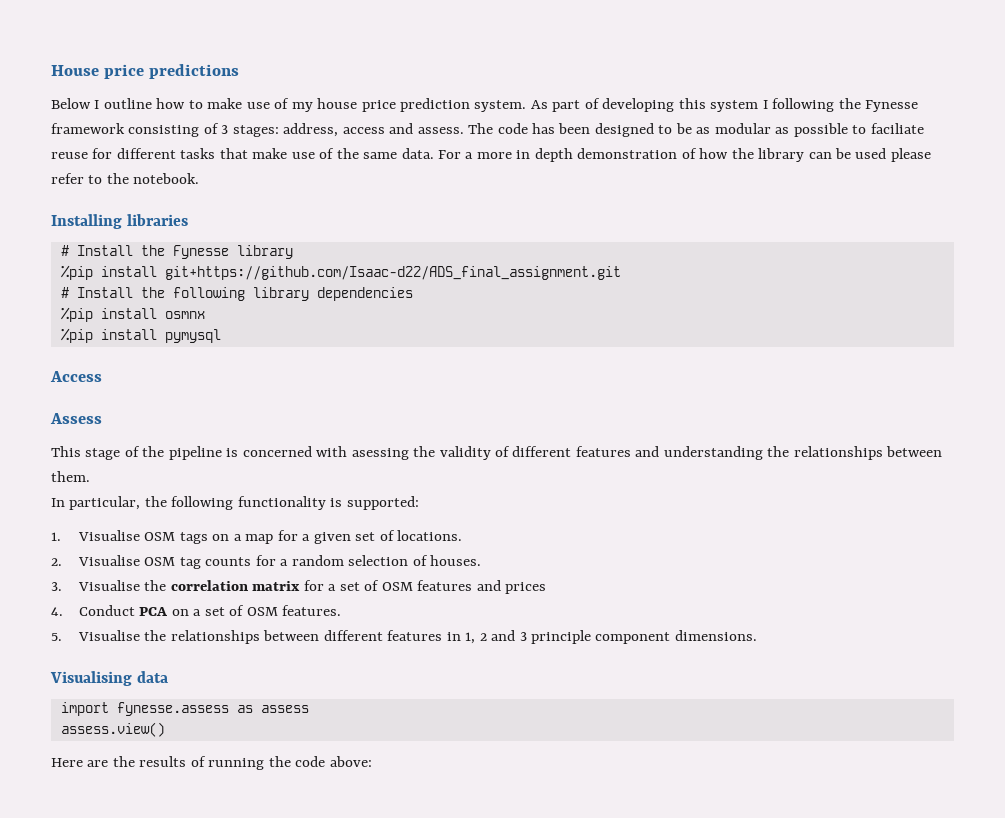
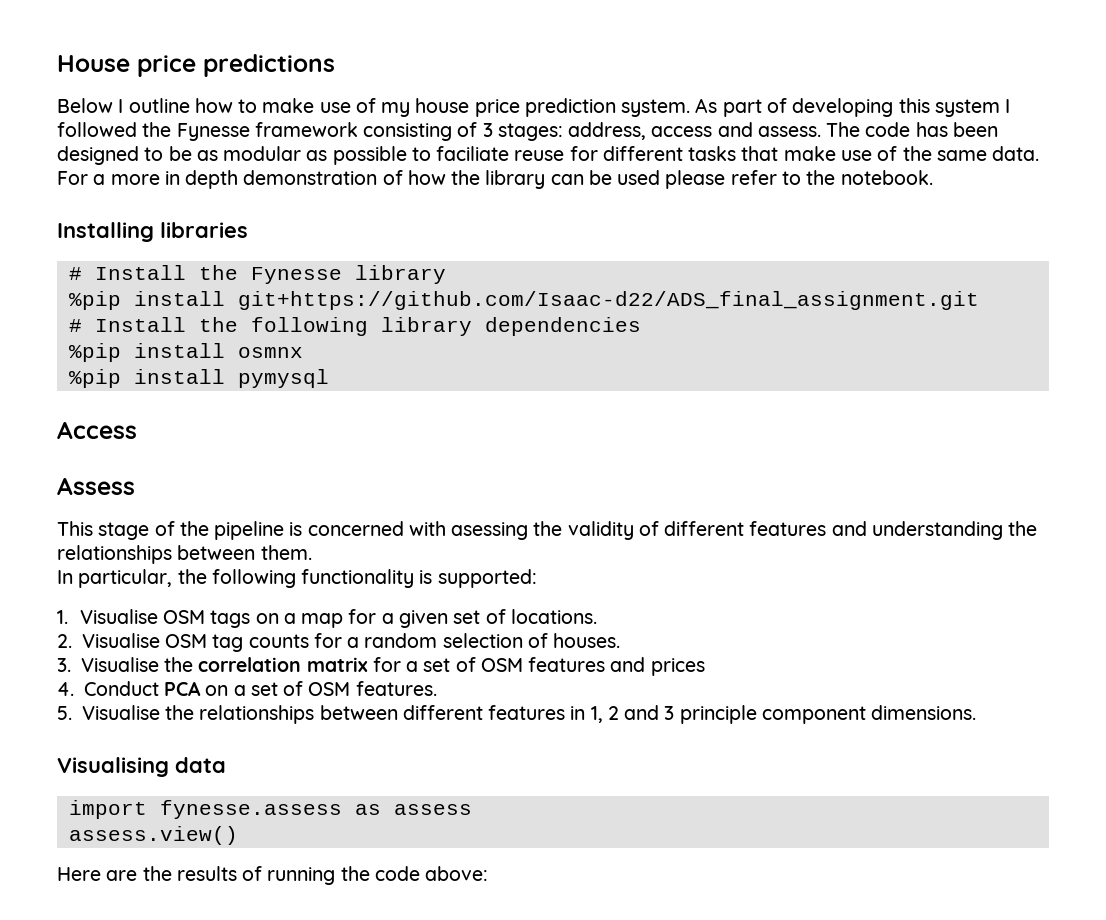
[772,98,835,112] following -> [57,122,137,137] followed

